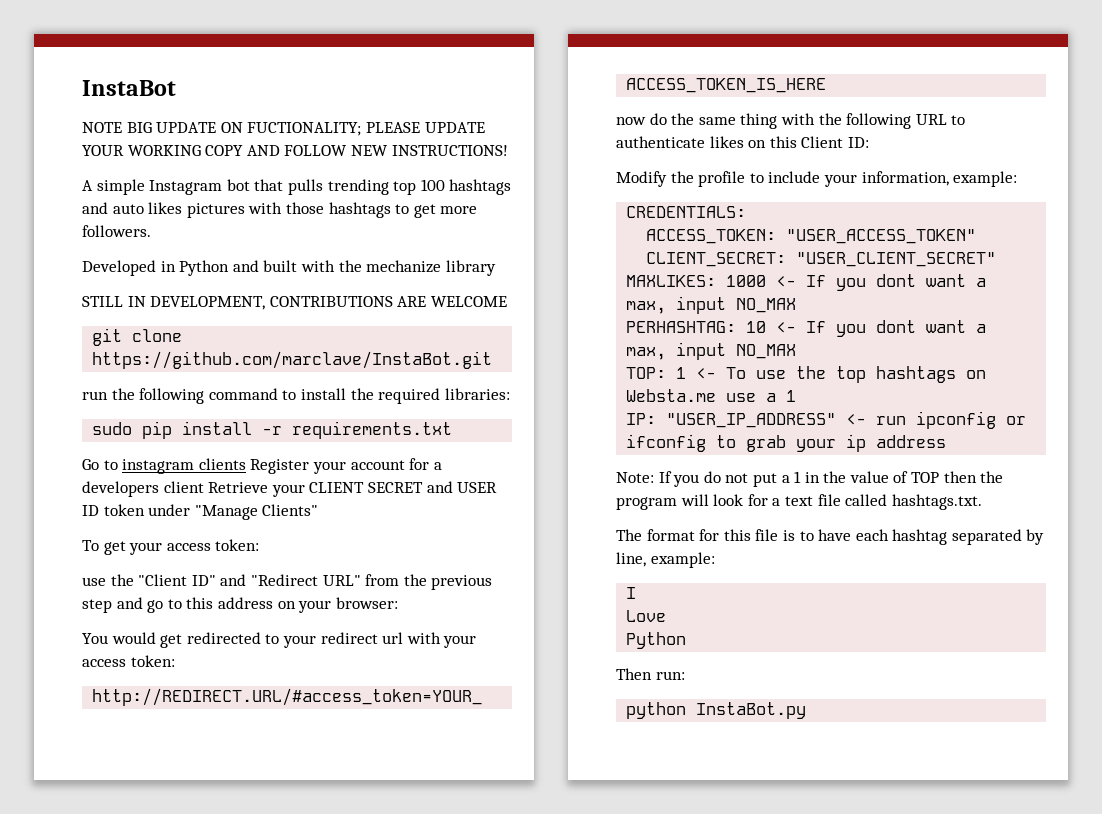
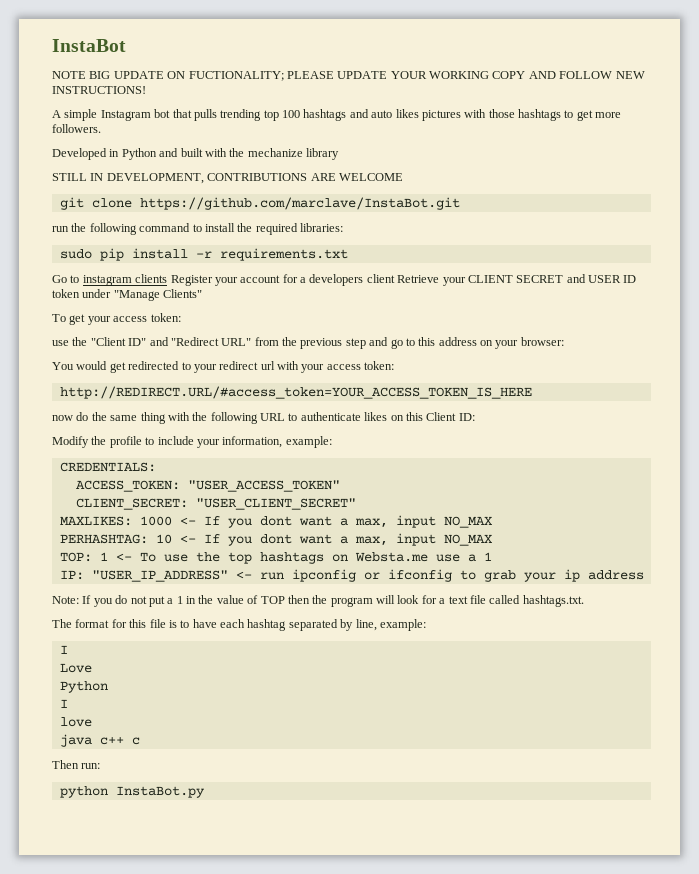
(687, 640) none -> [59,699,68,708] [59,717,92,727] [59,734,140,747] // I // love // java c++ c

